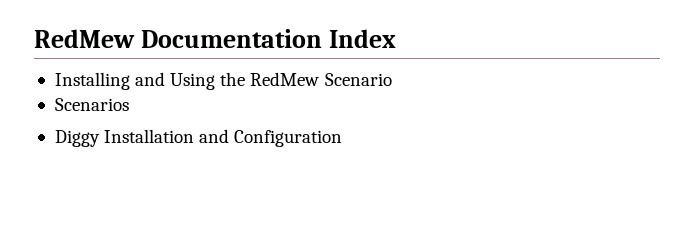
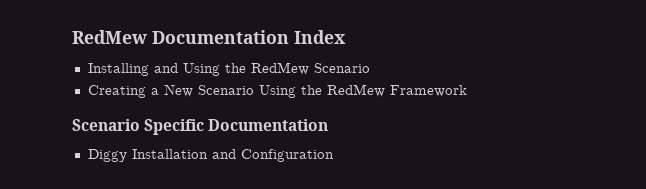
[54,98,129,111] Scenarios -> [87,84,467,98] [72,119,329,135] Creating a New Scenario Using the RedMew Framework // Scenario Specific Documentation

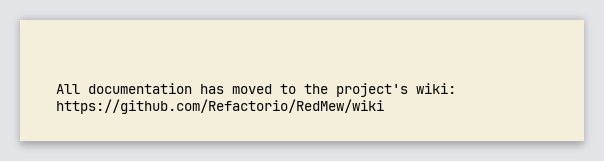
[72,30,346,44] [87,62,370,76] [87,84,467,98] [72,119,329,135] [87,149,334,162] RedMew Documentation Index // Installing and Using the RedMew Scenario // Creating a New Scenario Using the RedMew Framework // Scenario Specific Documentation // Diggy Installation and Configuration -> [56,83,456,97] [56,99,384,114] All documentation has moved to the project's wiki: https://github.com/Refactorio/RedMew/wiki

